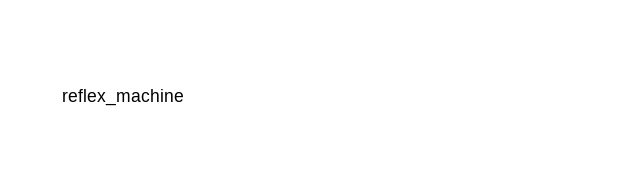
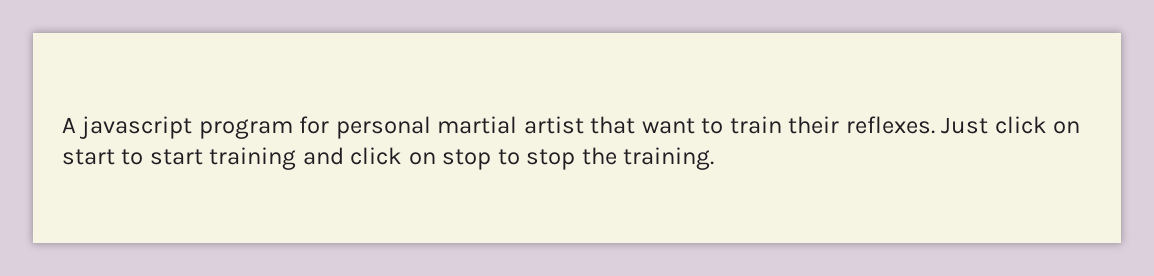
[62,89,184,106] reflex_machine -> [62,116,1081,139] [62,147,715,170] A javascript program for personal martial artist that want to train their reflexes. Just click on start to start training and click on stop to stop the training.

